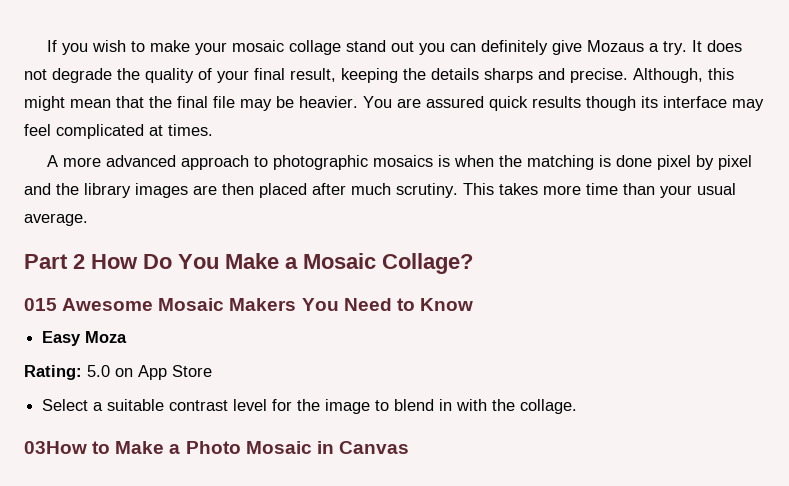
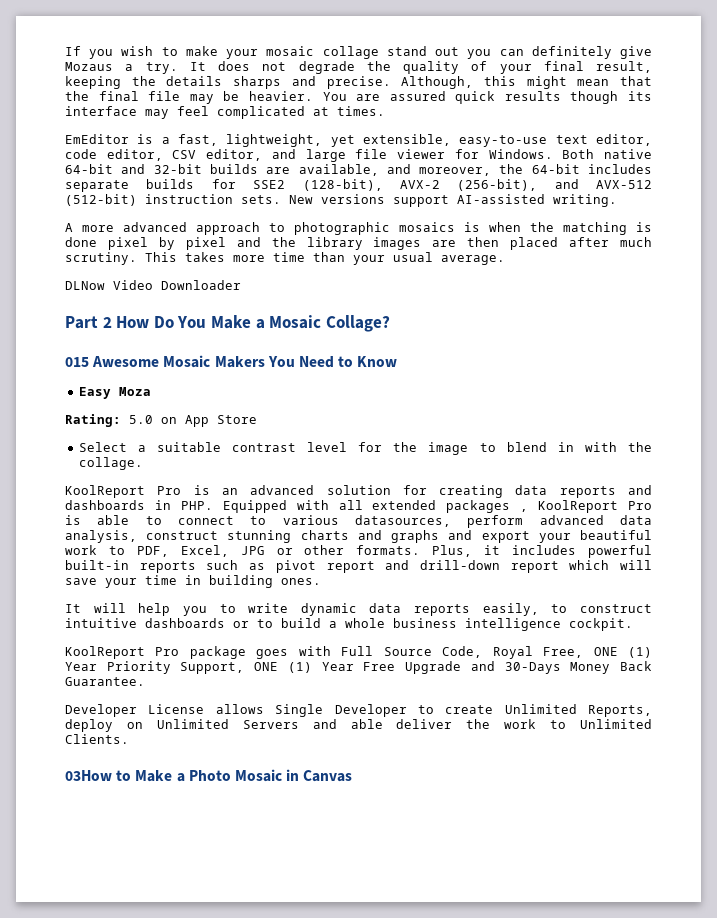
(213, 130) none -> [65,134,652,147] [65,149,653,162] [65,164,652,176] [65,179,652,192] [65,194,617,207] // EmEditor is a fast, lightweight, yet extensible, easy-to-use text editor, code editor, CSV editor, and large file viewer for Windows. Both native 64-bit and 32-bit builds are available, and moreover, the 64-bit includes separate builds for SSE2 (128-bit), AVX-2 (256-bit), and AVX-512 (512-bit) instruction sets. New versions support AI-assisted writing.
(88, 219) none -> [65,280,241,290] // DLNow Video Downloader
(578, 406) none -> [65,485,652,498] [65,500,652,513] [65,515,653,528] [65,530,652,543] [65,545,653,558] [65,560,652,573] [65,575,321,588] [65,603,652,616] [65,618,633,631] [65,646,652,659] [65,661,653,674] [65,677,145,686] [65,704,652,717] [65,719,652,732] [65,734,129,744] // KoolReport Pro is an advanced solution for creating data reports and dashboards in PHP. Equipped with all extended packages , KoolReport Pro is able to connect to various datasources, perform advanced data analysis, construct stunning charts and graphs and export your beautiful work to PDF, Excel, JPG or other formats. Plus, it includes powerful built-in reports such as pivot report and drill-down report which will save your time in building ones. // It will help you to write dynamic data reports easily, to construct intuitive dashboards or to build a whole business intelligence cockpit. // KoolReport Pro package goes with Full Source Code, Royal Free, ONE (1) Year Priority Support, ONE (1) Year Free Upgrade and 30-Days Money Back Guarantee. // Developer License allows Single Developer to create Unlimited Reports, deploy on Unlimited Servers and able deliver the work to Unlimited Clients.

